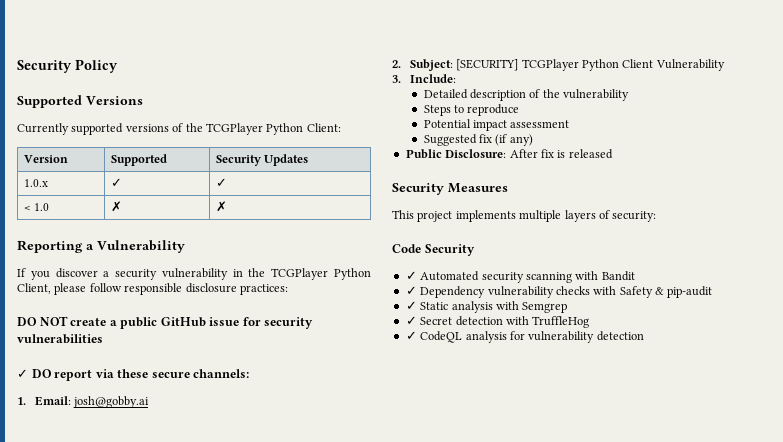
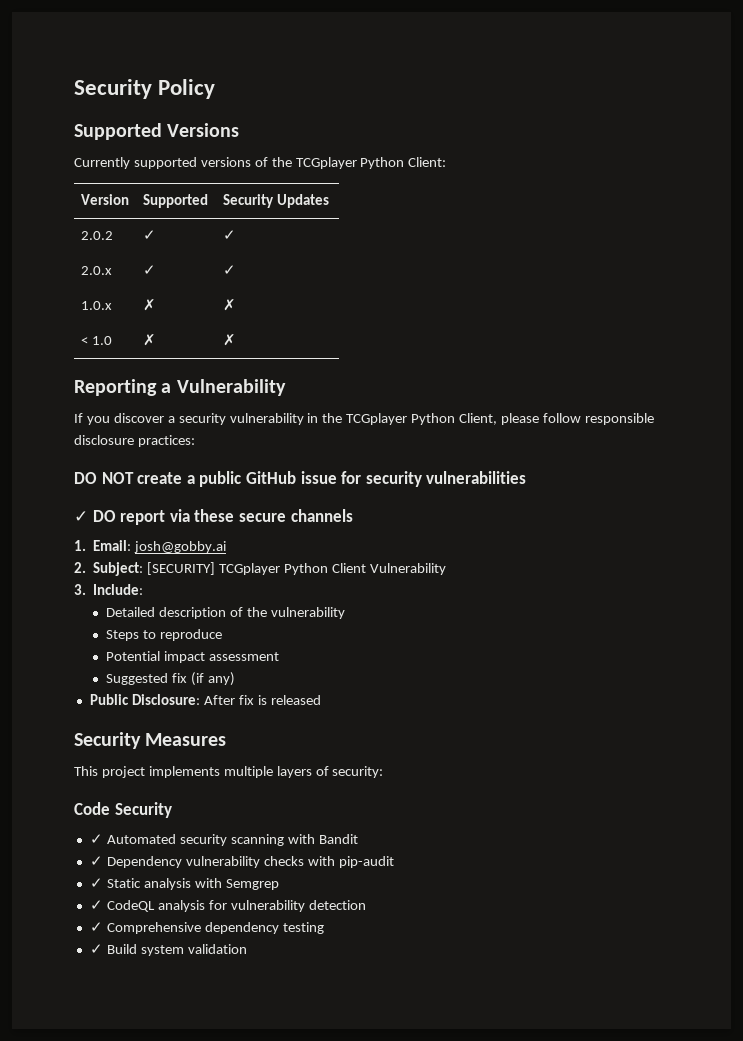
[205,123,263,135] TCGPlayer -> [295,157,357,169] TCGplayer
[23,179,48,187] [110,178,122,187] [215,178,227,187] 1.0.x | ✓ | ✓ -> [80,231,113,240] [142,230,156,240] [222,230,236,240] [80,266,112,275] [142,265,156,275] [222,265,236,275] [80,301,112,310] [142,299,156,311] [222,299,236,311] 2.0.2 | ✓ | ✓ // 2.0.x | ✓ | ✓ // 1.0.x | ✗ | ✗
[271,268,329,280] TCGPlayer -> [346,413,408,425] TCGplayer
[193,369,250,378] channels: -> [290,509,353,522] channels
[521,59,579,71] TCGPlayer -> [219,563,281,575] TCGplayer
[619,286,664,298] Safety & -> (335, 861) none
[405,316,590,328] // ✓ Secret detection with TruffleHog -> (279, 884) none
(644, 336) none -> [89,922,324,934] [89,944,247,956] // ✓ Comprehensive dependency testing // ✓ Build system validation

